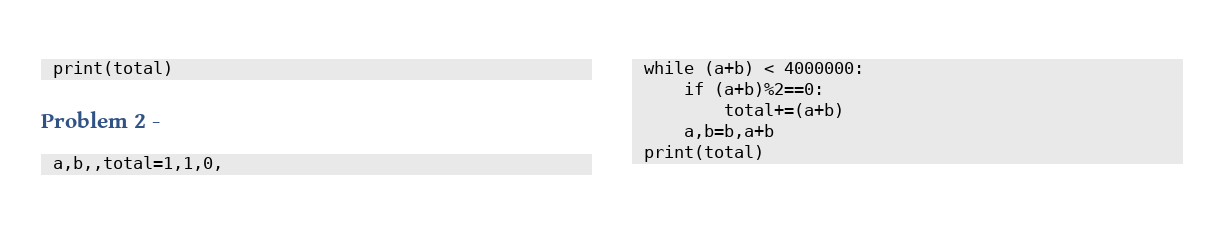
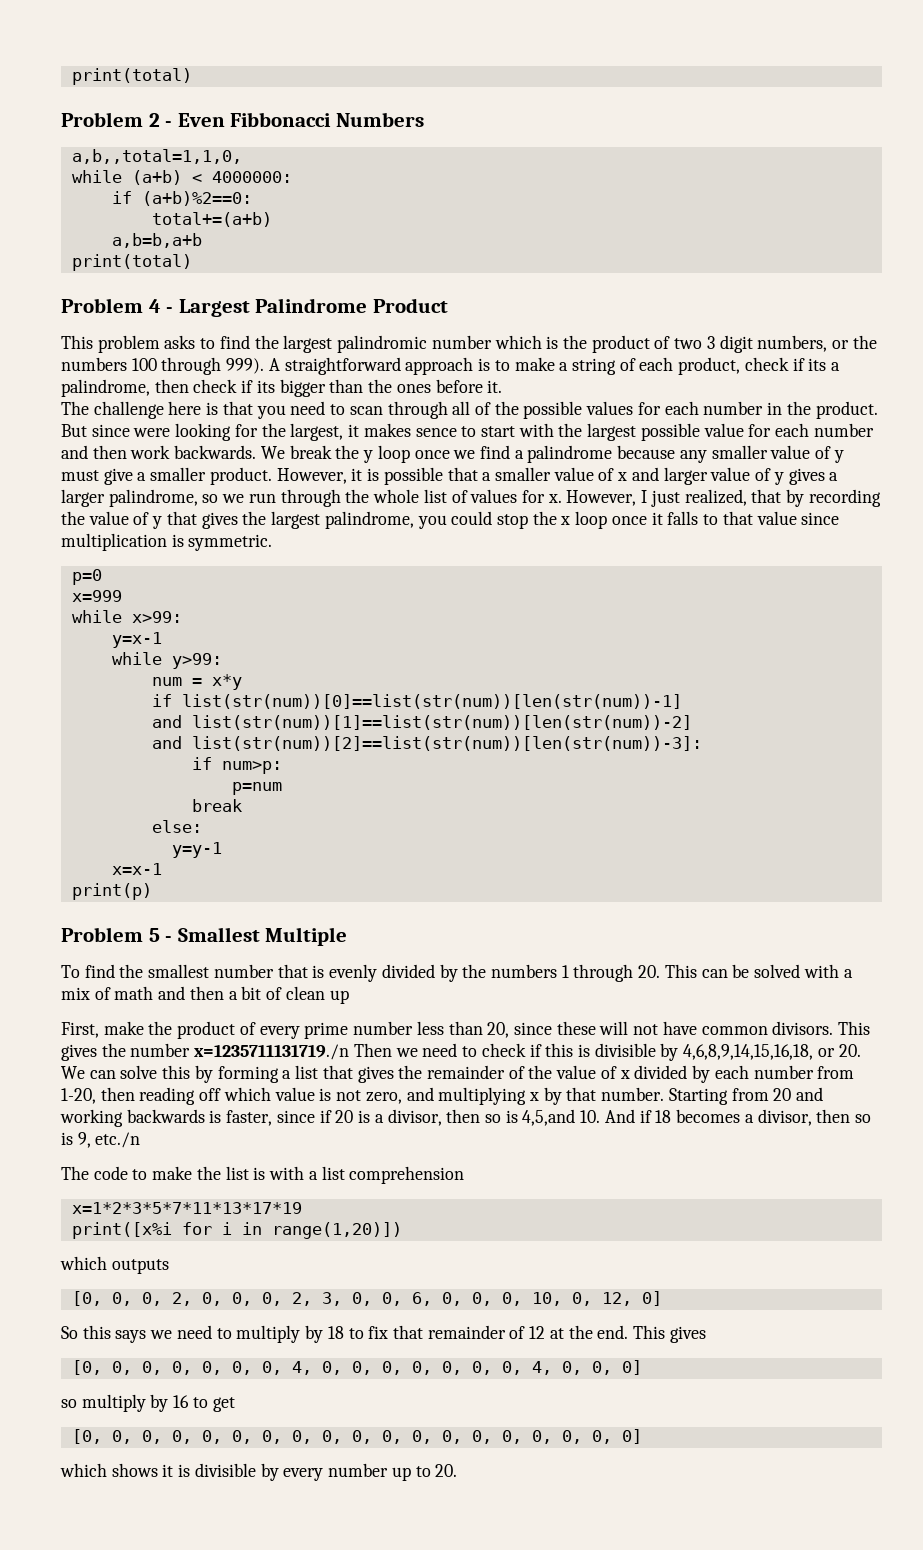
(161, 125) none -> [177,112,424,127] Even Fibbonacci Numbers
(764, 153) none -> [61,298,448,317] [61,335,877,353] [61,357,841,375] [61,379,503,397] [61,401,878,419] [61,423,874,441] [61,445,844,463] [61,467,839,485] [61,489,881,507] [61,511,840,529] [61,533,273,551] [71,569,102,585] [71,590,122,602] [71,610,182,623] [111,632,162,648] [111,652,222,669] [151,674,242,690] [151,694,682,709] [151,715,692,730] [151,736,702,751] [191,757,282,774] [231,782,282,795] [191,799,242,812] [151,820,202,833] [171,842,222,858] [111,863,162,875] [71,883,152,900] [61,927,348,946] [61,964,853,982] [61,986,349,1004] [61,1021,871,1039] [61,1043,861,1061] [61,1065,855,1083] [61,1087,824,1105] [60,1109,871,1127] [61,1132,141,1148] [61,1166,465,1184] [71,1202,302,1214] [71,1222,402,1239] [60,1256,169,1274] [71,1291,662,1306] [61,1325,706,1343] [71,1360,642,1375] [61,1394,235,1412] [71,1429,642,1444] [60,1463,458,1481] // Problem 4 - Largest Palindrome Product // This problem asks to find the largest palindromic number which is the product of two 3 digit numbers, or the numbers 100 through 999). A straightforward approach is to make a string of each product, check if its a palindrome, then check if its bigger than the ones before it. // The challenge here is that you need to scan through all of the possible values for each number in the product. But since were looking for the largest, it makes sence to start with the largest possible value for each number and then work backwards. We break the y loop once we find a palindrome because any smaller value of y must give a smaller product. However, it is possible that a smaller value of x and larger value of y gives a larger palindrome, so we run through the whole list of values for x. However, I just realized, that by recording the value of y that gives the largest palindrome, you could stop the x loop once it falls to that value since multiplication is symmetric. // p=0 // x=999 // while x>99: // y=x-1 // while y>99: // num = x*y // if list(str(num))[0]==list(str(num))[len(str(num))-1] // and list(str(num))[1]==list(str(num))[len(str(num))-2] // and list(str(num))[2]==list(str(num))[len(str(num))-3]: // if num>p: // p=num // break // else: // y=y-1 // x=x-1 // print(p) // Problem 5 - Smallest Multiple // To find the smallest number that is evenly divided by the numbers 1 through 20. This can be solved with a mix of math and then a bit of clean up // First, make the product of every prime number less than 20, since these will not have common divisors. This gives the number x=1235711131719./n Then we need to check if this is divisible by 4,6,8,9,14,15,16,18, or 20. We can solve this by forming a list that gives the remainder of the value of x divided by each number from 1-20, then reading off which value is not zero, and multiplying x by that number. Starting from 20 and working backwards is faster, since if 20 is a divisor, then so is 4,5,and 10. And if 18 becomes a divisor, then so is 9, etc./n // The code to make the list is with a list comprehension // x=1*2*3*5*7*11*13*17*19 // print([x%i for i in range(1,20)]) // which outputs // [0, 0, 0, 2, 0, 0, 0, 2, 3, 0, 0, 6, 0, 0, 0, 10, 0, 12, 0] // So this says we need to multiply by 18 to fix that remainder of 12 at the end. This gives // [0, 0, 0, 0, 0, 0, 0, 4, 0, 0, 0, 0, 0, 0, 0, 4, 0, 0, 0] // so multiply by 16 to get // [0, 0, 0, 0, 0, 0, 0, 0, 0, 0, 0, 0, 0, 0, 0, 0, 0, 0, 0] // which shows it is divisible by every number up to 20.

